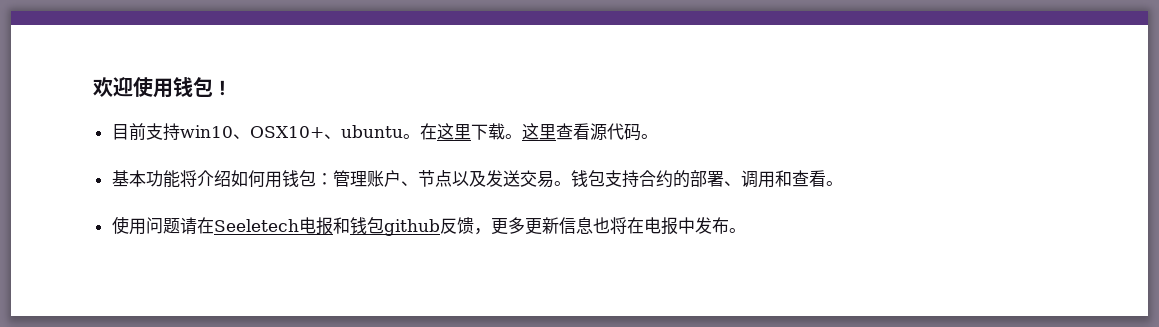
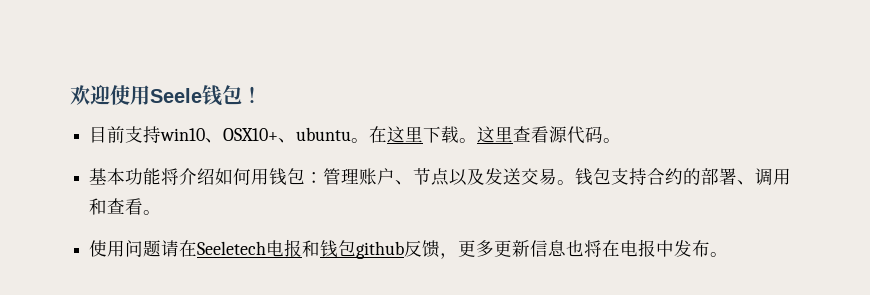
(173, 88) none -> [150,88,202,103] Seele

